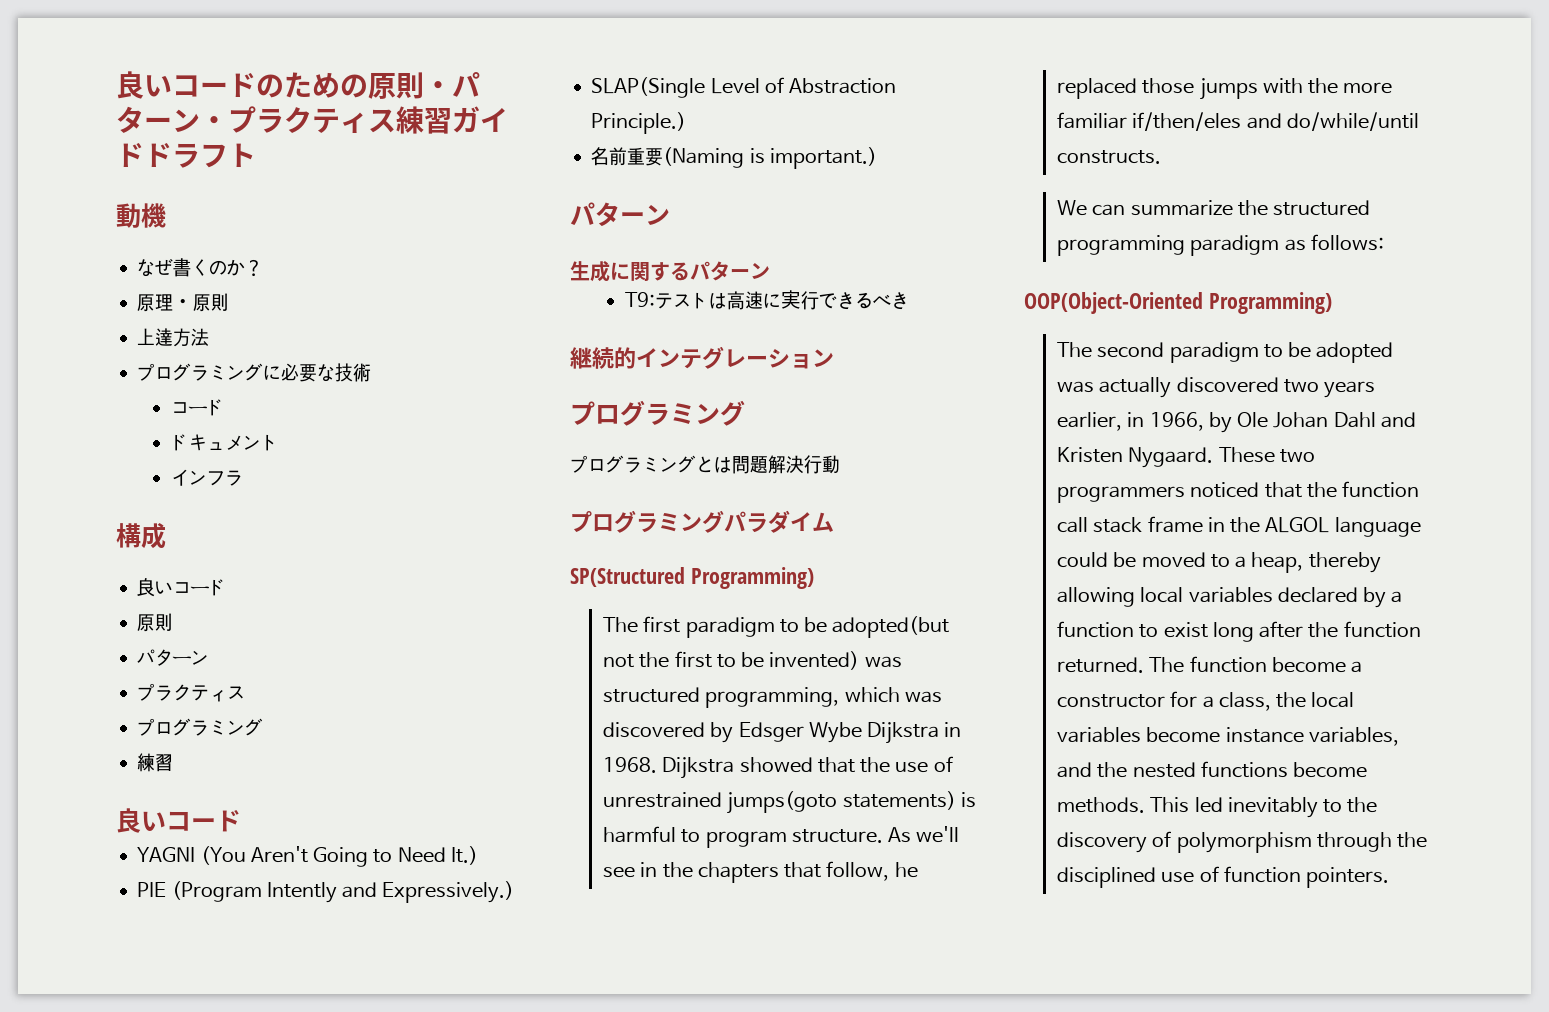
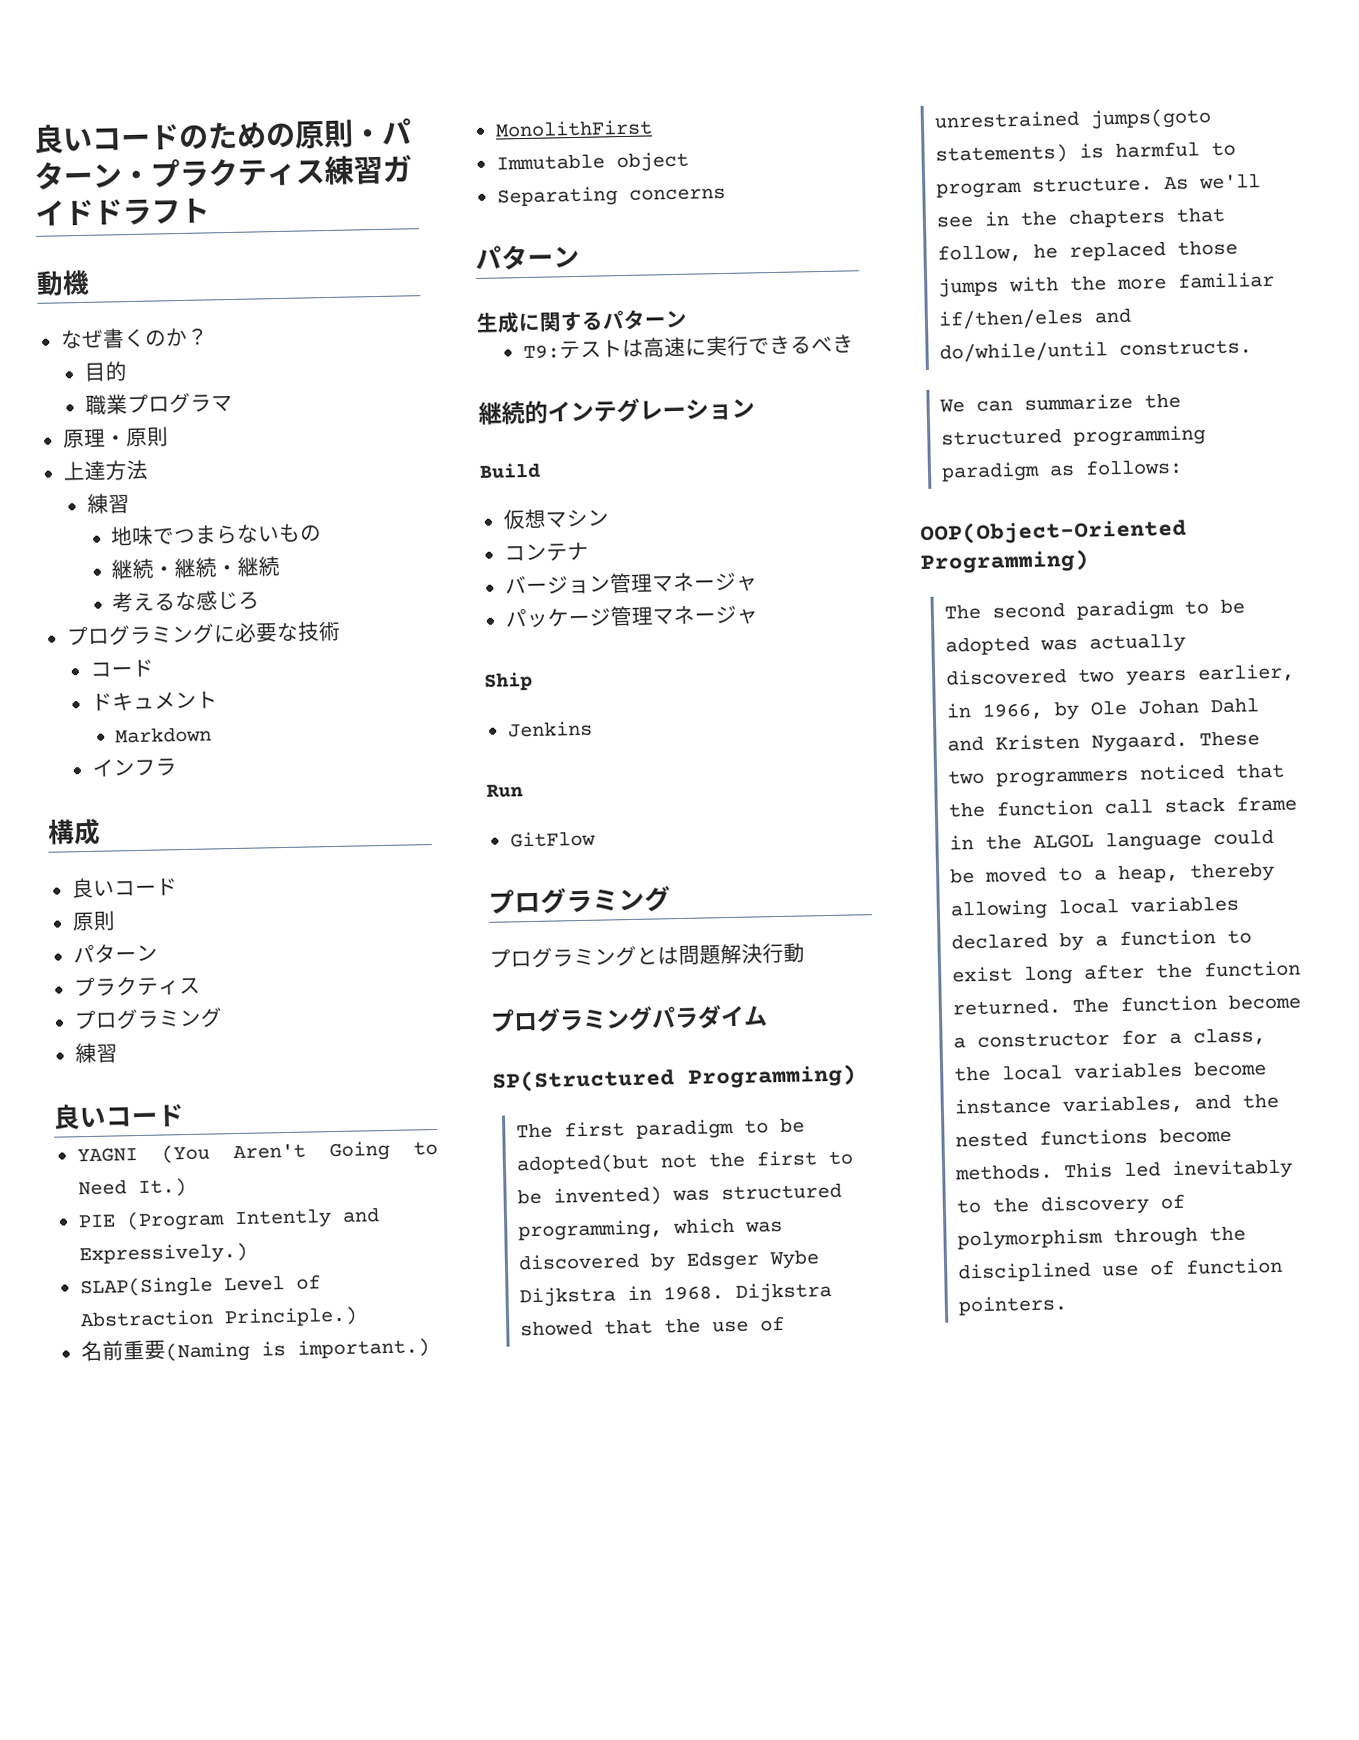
(264, 268) none -> [83,361,127,382] [84,392,233,415] // 目的 // 職業プログラマ
(210, 337) none -> [86,493,130,514] [110,523,323,547] [111,556,281,580] [112,590,261,613] // 練習 // 地味でつまらないもの // 継続・継続・継続 // 考えるな感じろ
(279, 442) none -> [115,726,213,744] // Markdown
(877, 158) none -> [494,119,653,138] [495,151,689,173] [496,186,726,208] // MonolithFirst // Immutable object // Separating concerns
(834, 358) none -> [479,462,541,479] [502,508,610,530] [503,541,589,562] [504,572,758,595] [504,605,759,629] [483,671,533,691] [506,720,593,738] [486,784,523,798] [509,830,596,848] // Build // 仮想マシン // コンテナ // バージョン管理マネージャ // パッケージ管理マネージャ // Ship // Jenkins // Run // GitFlow

